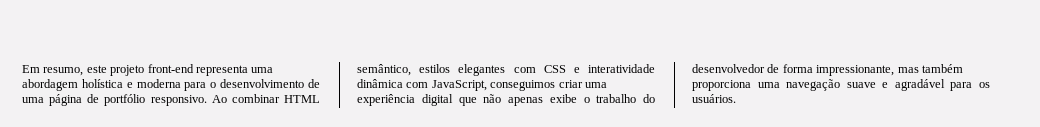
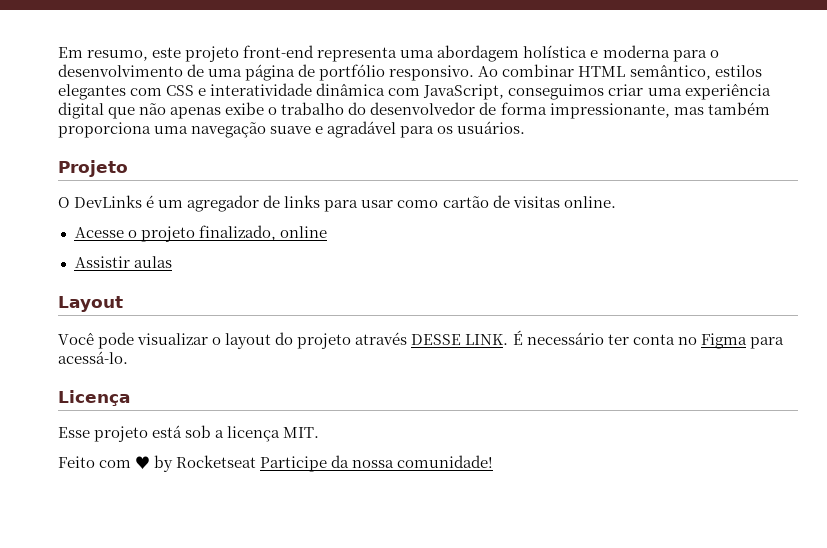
(736, 98) none -> [58,160,128,177] [58,195,616,212] [74,225,327,242] [74,256,172,268] [58,296,123,312] [58,330,784,349] [58,351,128,364] [58,390,130,406] [58,425,320,442] [58,455,494,472] // Projeto // O DevLinks é um agregador de links para usar como cartão de visitas online. // Acesse o projeto finalizado, online // Assistir aulas // Layout // Você pode visualizar o layout do projeto através DESSE LINK. É necessário ter conta no Figma para acessá-lo. // Licença // Esse projeto está sob a licença MIT. // Feito com ♥ by Rocketseat Participe da nossa comunidade!

